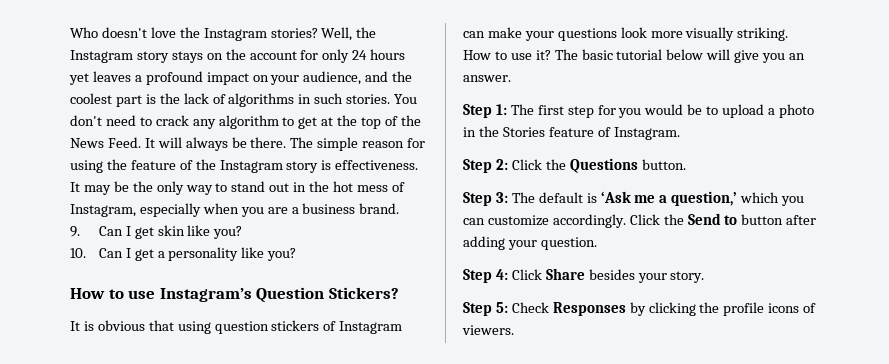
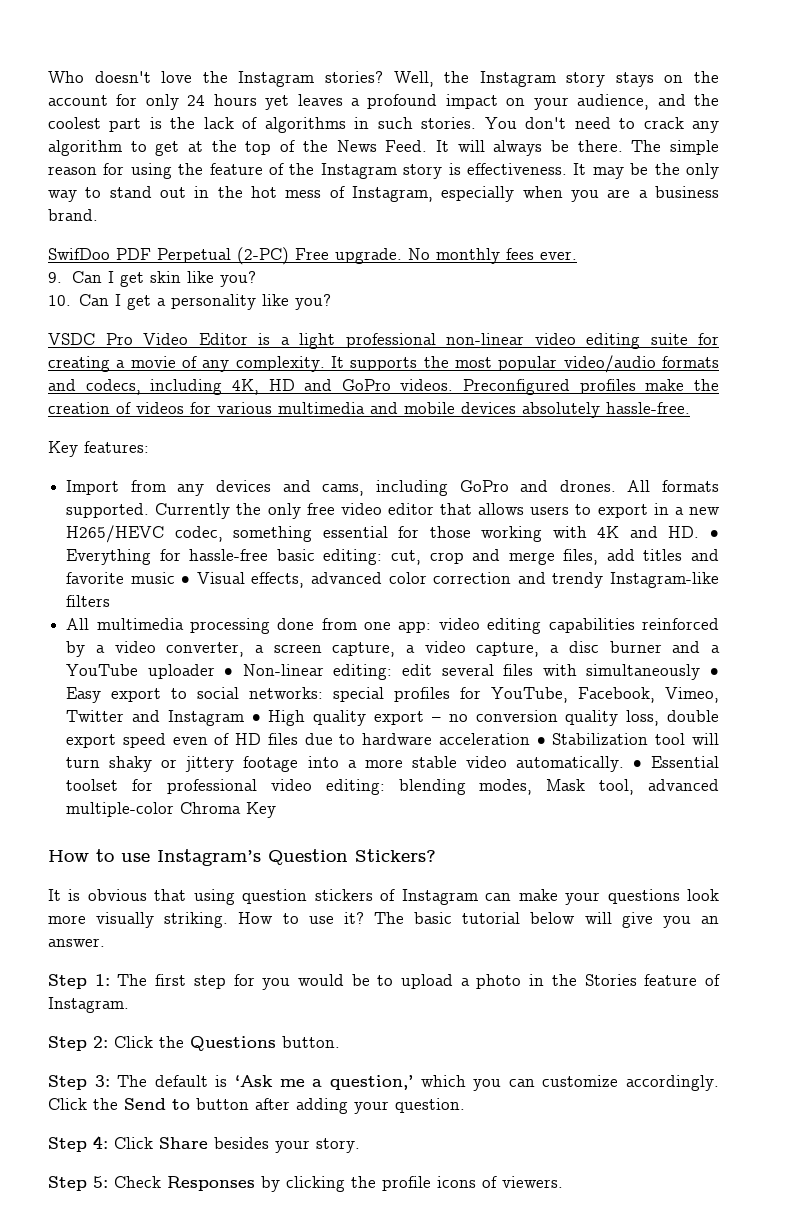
(400, 208) none -> [48,247,577,265] // SwifDoo PDF Perpetual (2-PC) Free upgrade. No monthly fees ever.
(297, 254) none -> [48,333,719,349] [48,355,719,373] [48,379,719,395] [48,402,690,418] [48,441,149,457] [66,480,719,496] [66,503,721,519] [66,525,719,543] [66,549,719,565] [66,572,719,588] [66,595,111,607] [66,618,719,634] [66,641,720,657] [66,664,719,680] [66,687,720,703] [66,710,719,726] [66,733,719,748] [66,756,719,772] [66,779,719,795] [66,802,277,818] // VSDC Pro Video Editor is a light professional non-linear video editing suite for creating a movie of any complexity. It supports the most popular video/audio formats and codecs, including 4K, HD and GoPro videos. Preconfigured profiles make the creation of videos for various multimedia and mobile devices absolutely hassle-free. // Key features: // Import from any devices and cams, including GoPro and drones. All formats supported. Сurrently the only free video editor that allows users to export in a new H265/HEVC codec, something essential for those working with 4K and HD. • Everything for hassle-free basic editing: cut, crop and merge files, add titles and favorite music • Visual effects, advanced color correction and trendy Instagram-like filters // All multimedia processing done from one app: video editing capabilities reinforced by a video converter, a screen capture, a video capture, a disc burner and a YouTube uploader • Non-linear editing: edit several files with simultaneously • Easy export to social networks: special profiles for YouTube, Facebook, Vimeo, Twitter and Instagram • High quality export – no conversion quality loss, double export speed even of HD files due to hardware acceleration • Stabilization tool will turn shaky or jittery footage into a more stable video automatically. • Essential toolset for professional video editing: blending modes, Mask tool, advanced multiple-color Chroma Key

